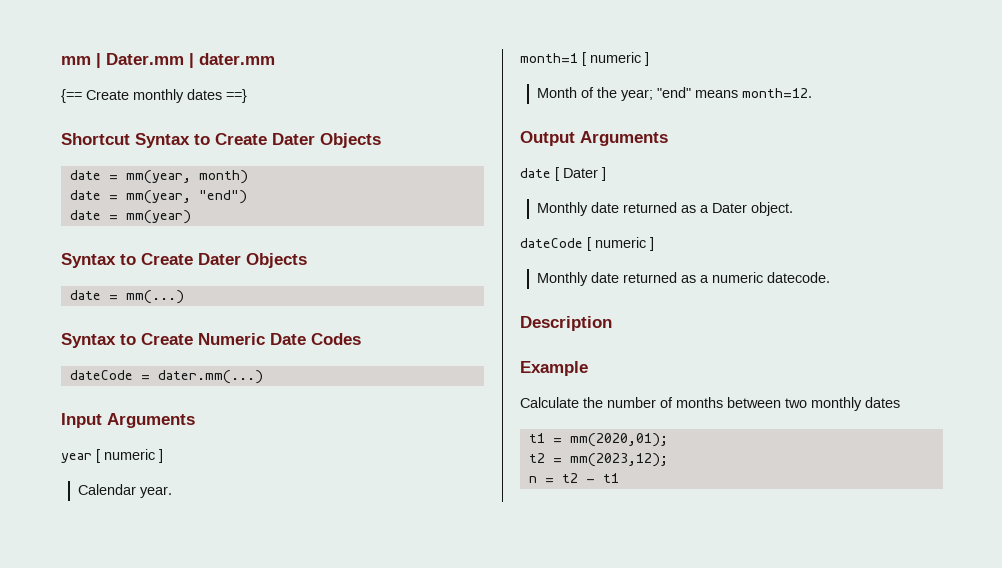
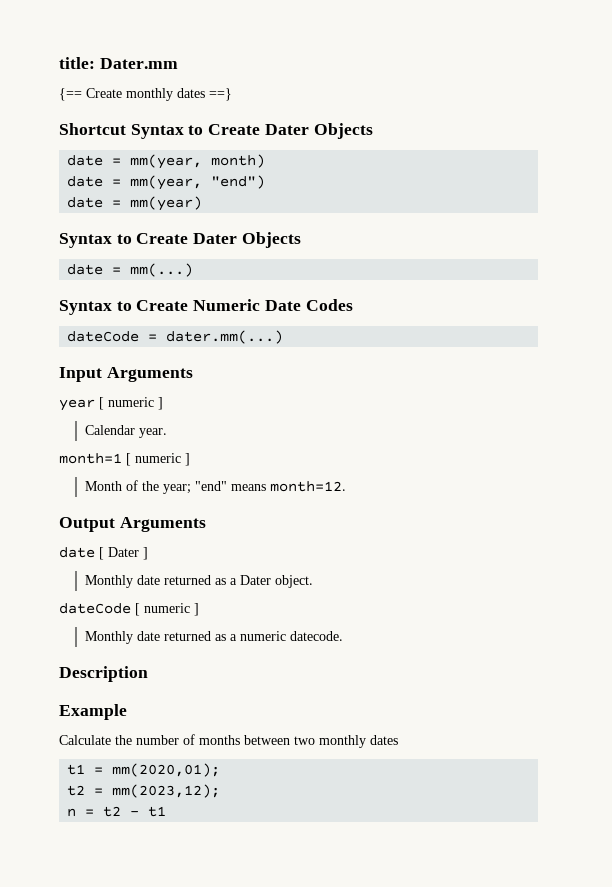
[61,53,101,68] mm | -> [59,57,95,69] title:
[189,53,275,68] | dater.mm -> (178, 63) none

